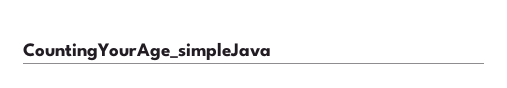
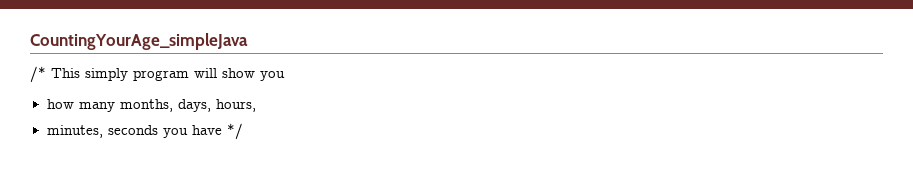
(271, 51) none -> [30,66,285,83] [46,99,256,112] [46,123,243,140] // /* This simply program will show you // how many months, days, hours, // minutes, seconds you have */

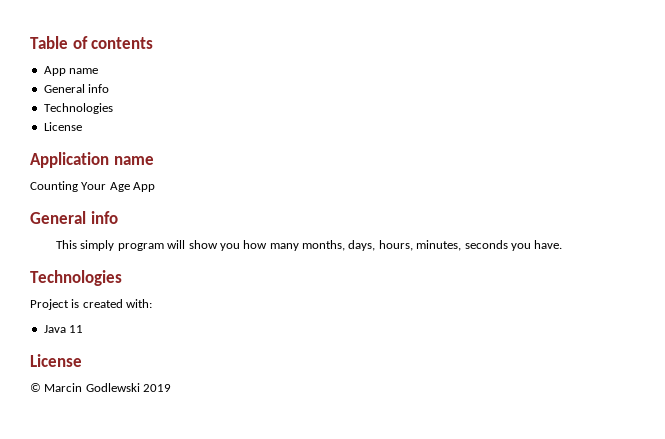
[30,33,248,50] [30,66,46,83] CountingYourAge_simpleJava // /* -> [30,36,154,49] [43,66,99,76] [43,84,110,93] [43,103,113,114] [43,122,82,131] [30,152,154,168] [30,181,156,192] [30,211,118,224] Table of contents // App name // General info // Technologies // License // Application name // Counting Your Age App // General info //
(285, 76) // -> (240, 247) none
(256, 105) // -> (413, 245) none
[191,123,243,140] have */ -> [534,240,563,249] [30,270,122,286] [30,299,153,310] [43,325,84,333] [30,354,82,367] [30,383,172,392] have. // Technologies // Project is created with: // Java 11 // License // © Marcin Godlewski 2019

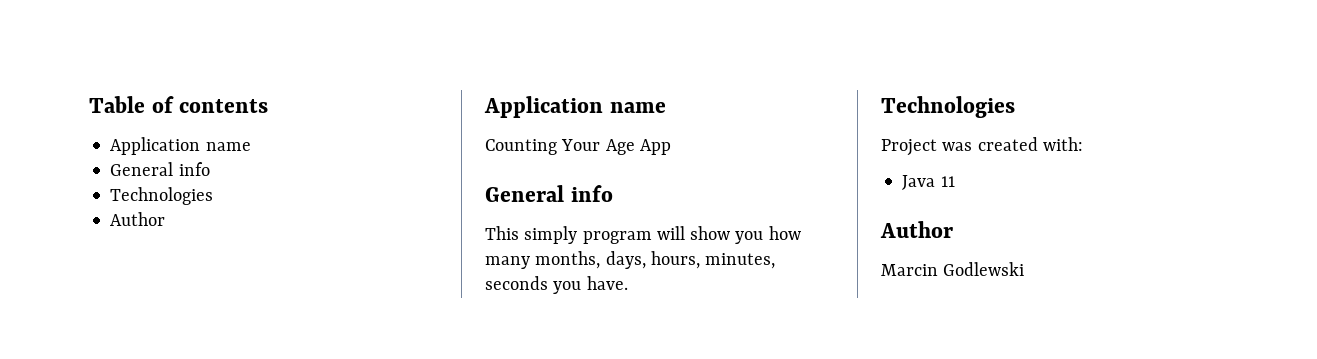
[43,66,66,76] App -> [110,137,201,155] Application
[43,122,82,131] License -> [110,212,166,226] Author
[71,299,80,308] is -> [942,142,973,151] was
[30,354,82,367] [30,383,41,392] License // © -> [880,221,953,238] Author //
[143,384,172,392] 2019 -> (1025, 269) none

